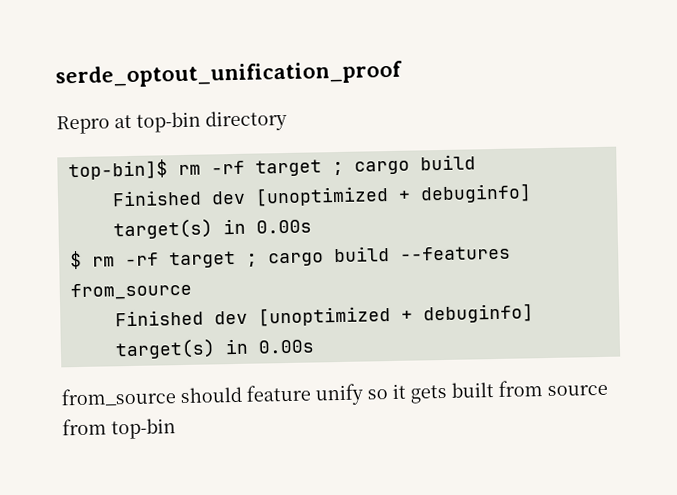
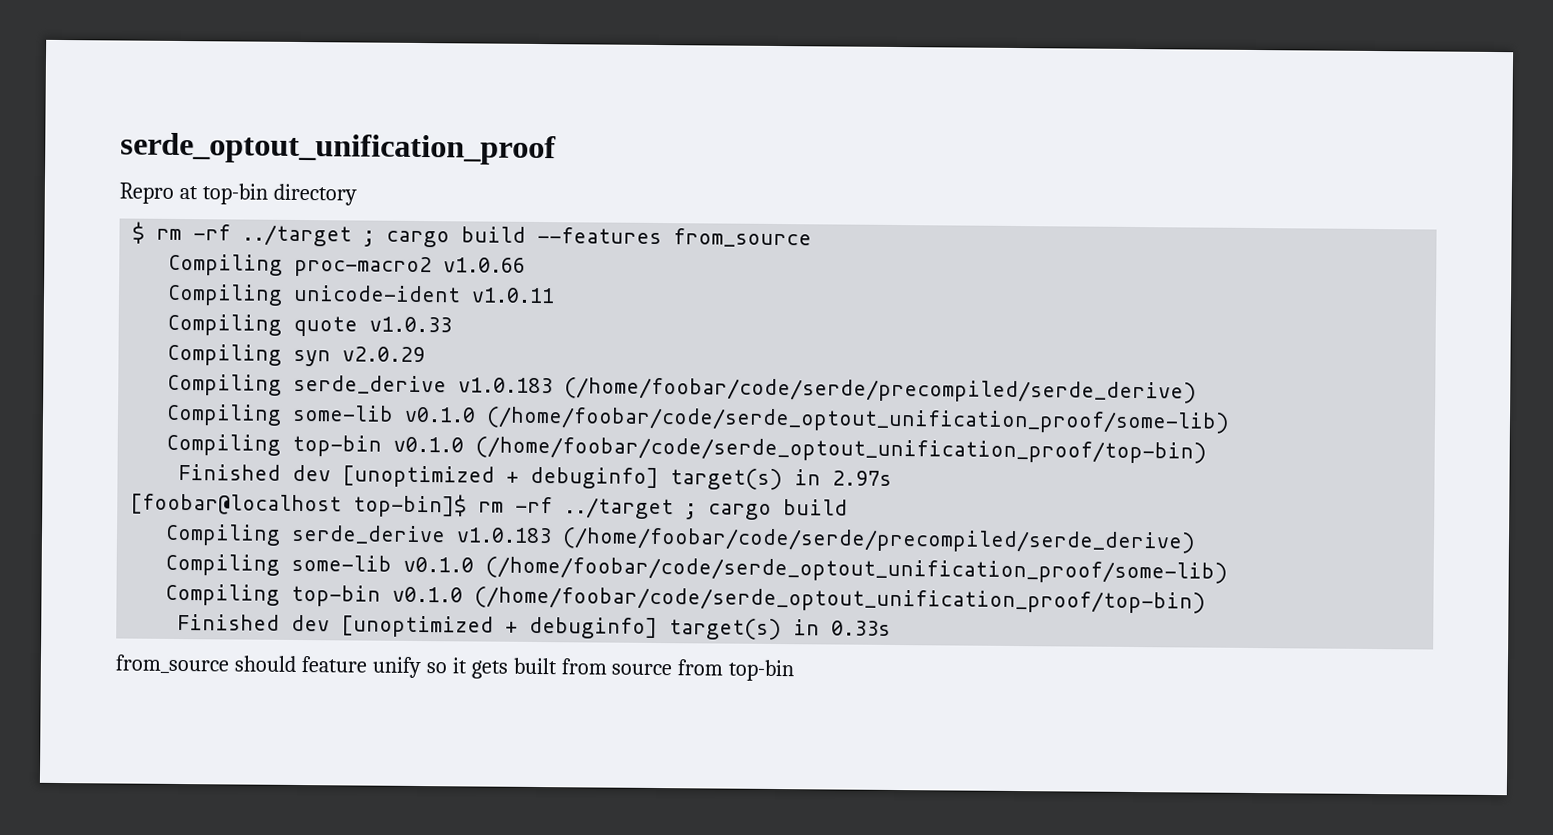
[67,154,476,181] [111,183,532,207] [112,218,312,240] [69,245,511,270] [69,281,192,301] [114,303,534,327] [114,338,315,360] top-bin]$ rm -rf target ; cargo build // Finished dev [unoptimized + debuginfo] target(s) in 0.00s // $ rm -rf target ; cargo build --features from_source // Finished dev [unoptimized + debuginfo] target(s) in 0.00s -> [132,221,813,248] [168,253,527,278] [167,283,556,306] [167,313,453,337] [167,343,426,367] [167,373,1198,404] [166,403,1231,434] [166,433,1208,464] [178,463,893,491] [130,493,849,520] [165,523,1197,554] [165,553,1229,584] [165,583,1207,614] [177,613,892,641] $ rm -rf ../target ; cargo build --features from_source // Compiling proc-macro2 v1.0.66 // Compiling unicode-ident v1.0.11 // Compiling quote v1.0.33 // Compiling syn v2.0.29 // Compiling serde_derive v1.0.183 (/home/foobar/code/serde/precompiled/serde_derive) // Compiling some-lib v0.1.0 (/home/foobar/code/serde_optout_unification_proof/some-lib) // Compiling top-bin v0.1.0 (/home/foobar/code/serde_optout_unification_proof/top-bin) // Finished dev [unoptimized + debuginfo] target(s) in 2.97s // [foobar@localhost top-bin]$ rm -rf ../target ; cargo build // Compiling serde_derive v1.0.183 (/home/foobar/code/serde/precompiled/serde_derive) // Compiling some-lib v0.1.0 (/home/foobar/code/serde_optout_unification_proof/some-lib) // Compiling top-bin v0.1.0 (/home/foobar/code/serde_optout_unification_proof/top-bin) // Finished dev [unoptimized + debuginfo] target(s) in 0.33s

